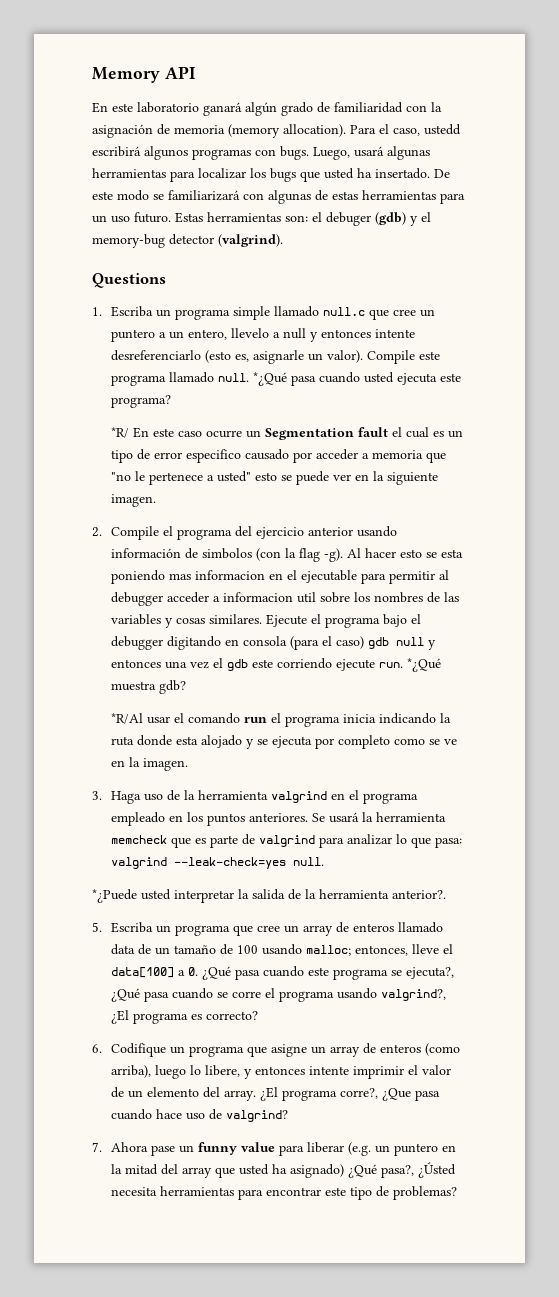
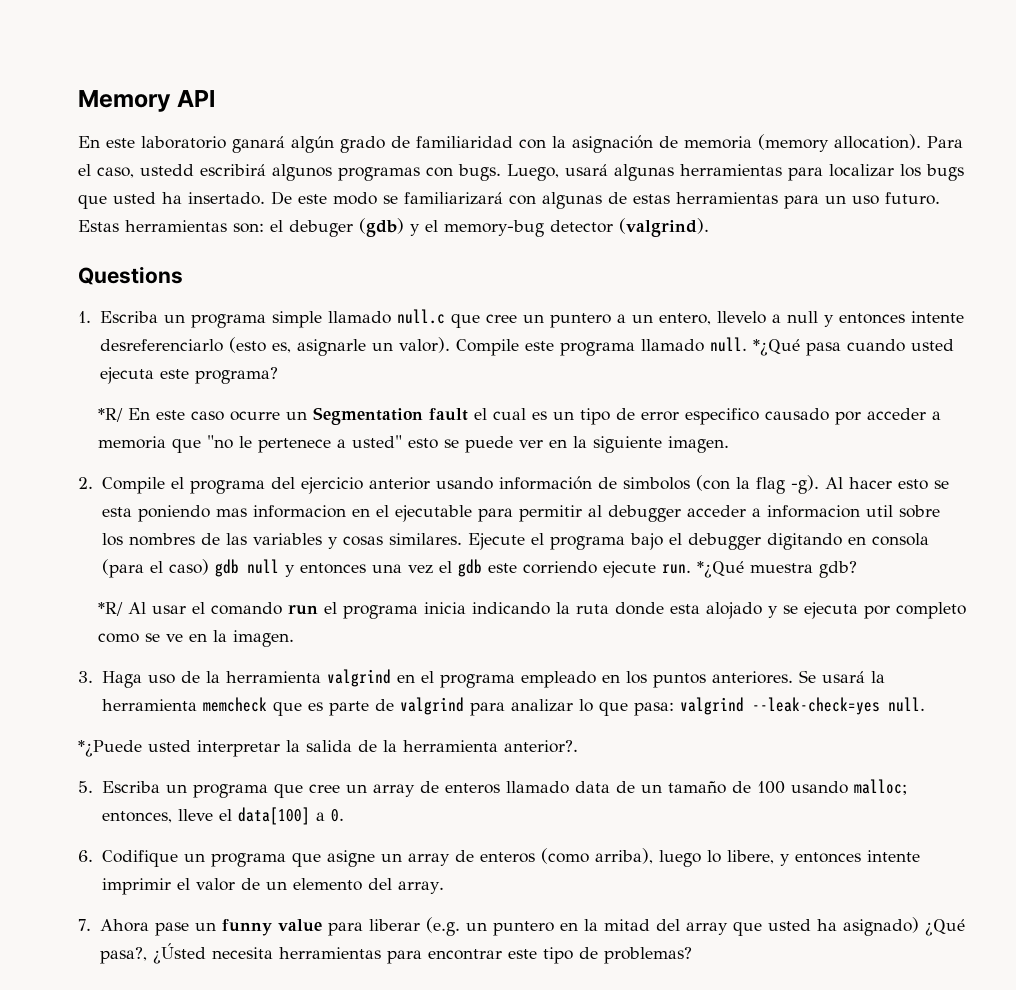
[111,713,144,724] *R/Al -> [97,602,146,616] *R/ Al
[202,966,455,980] [111,988,447,1002] [111,1010,259,1024] ¿Qué pasa cuando este programa se ejecuta?, ¿Qué pasa cuando se corre el programa usando valgrind?, ¿El programa es correcto? -> (344, 815) none
[260,1087,441,1101] [111,1109,289,1122] ¿El programa corre?, ¿Que pasa cuando hace uso de valgrind? -> (444, 887) none

